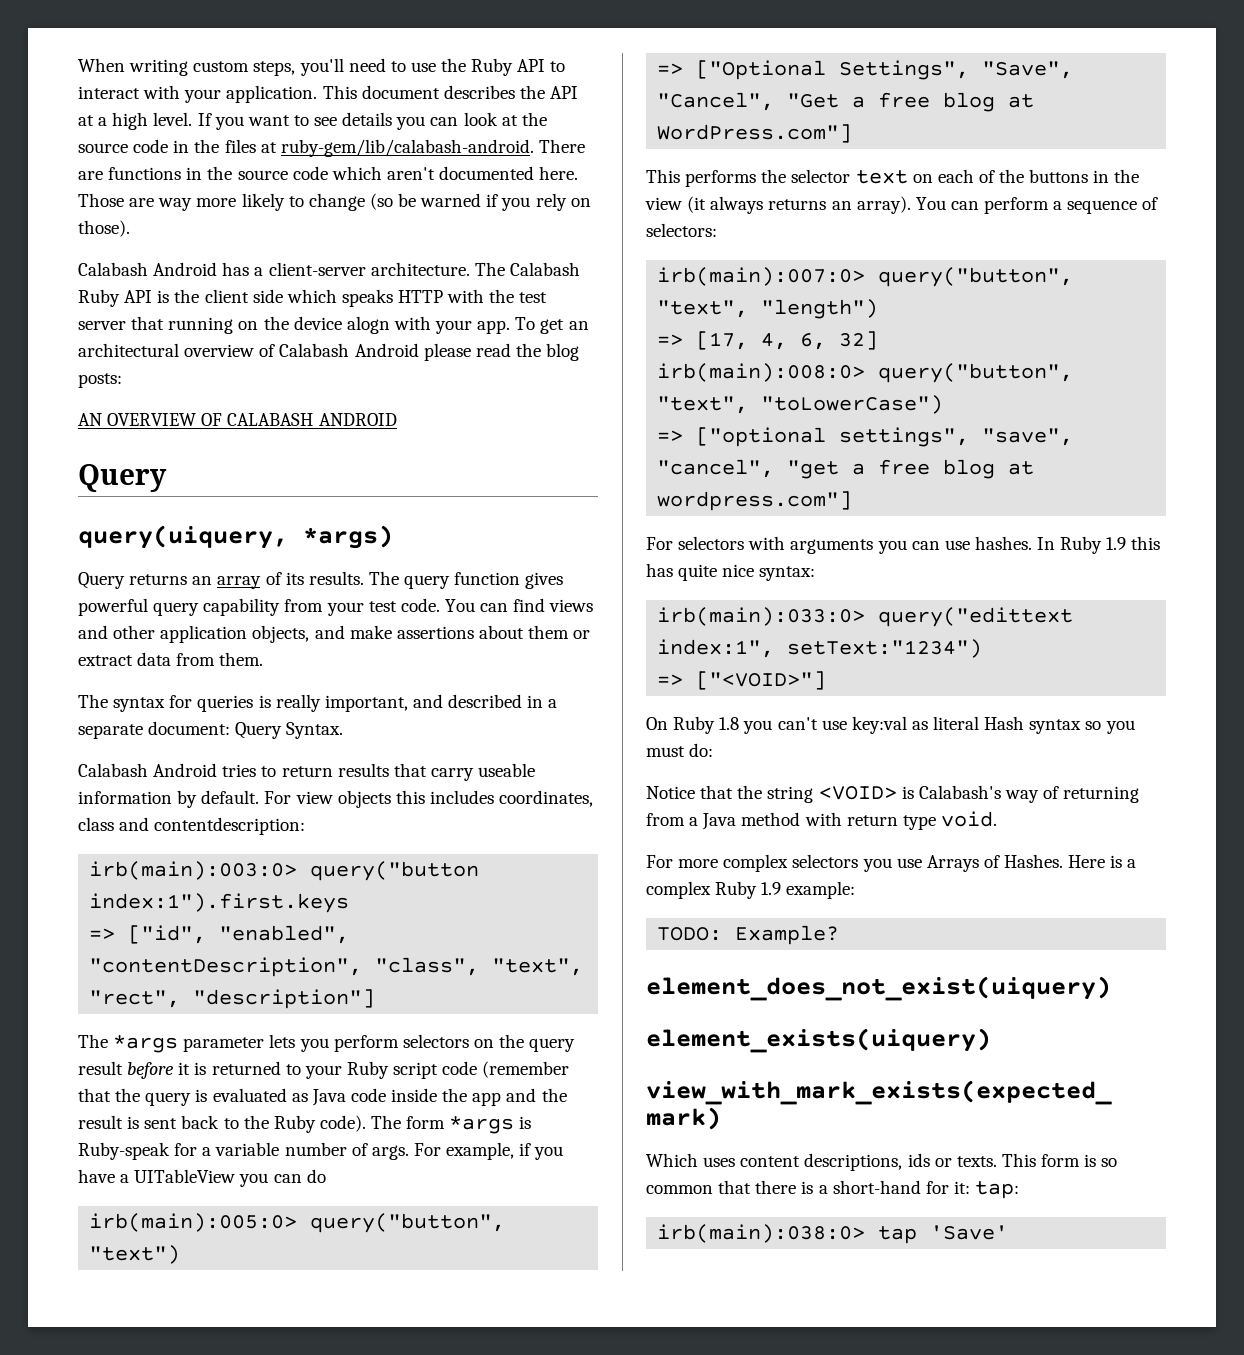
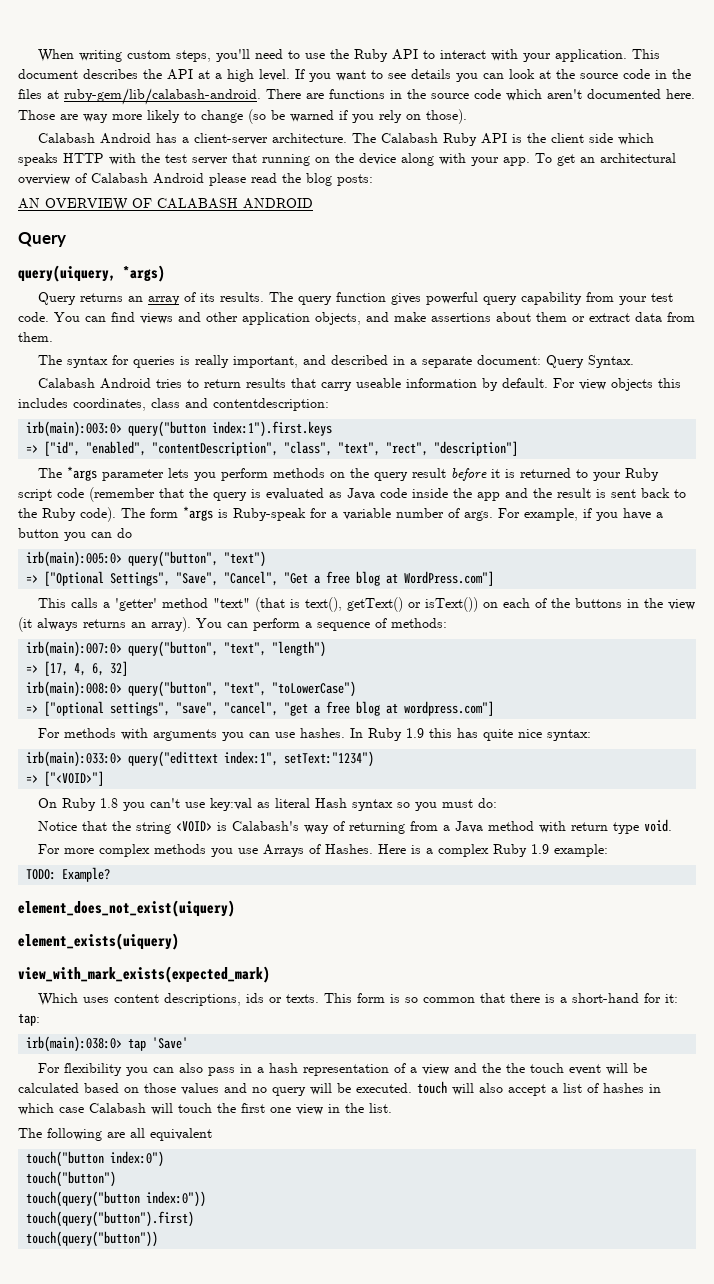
[346,316,390,334] alogn -> [401,153,434,166] along
[402,1034,469,1048] selectors -> [272,468,325,478] methods
[134,1169,236,1183] UITableView -> [18,528,59,538] button
[685,169,908,187] performs the selector text -> [70,597,478,612] calls a 'getter' method "text" (that is text(), getText() or isText())
[646,223,717,237] selectors: -> [391,618,447,628] methods:
[678,536,745,550] selectors -> [63,728,116,738] methods
[792,854,859,868] selectors -> [153,844,206,854] methods
(1009, 1232) none -> [37,1063,647,1076] [18,1081,661,1096] [18,1103,392,1115] [18,1128,212,1141] [26,1151,165,1167] [26,1171,117,1187] [26,1191,207,1207] [26,1211,195,1227] [26,1231,159,1247] // For flexibility you can also pass in a hash representation of a view and the the touch event will be calculated based on those values and no query will be executed. touch will also accept a list of hashes in which case Calabash will touch the first one view in the list. // The following are all equivalent // touch("button index:0") // touch("button") // touch(query("button index:0")) // touch(query("button").first) // touch(query("button"))

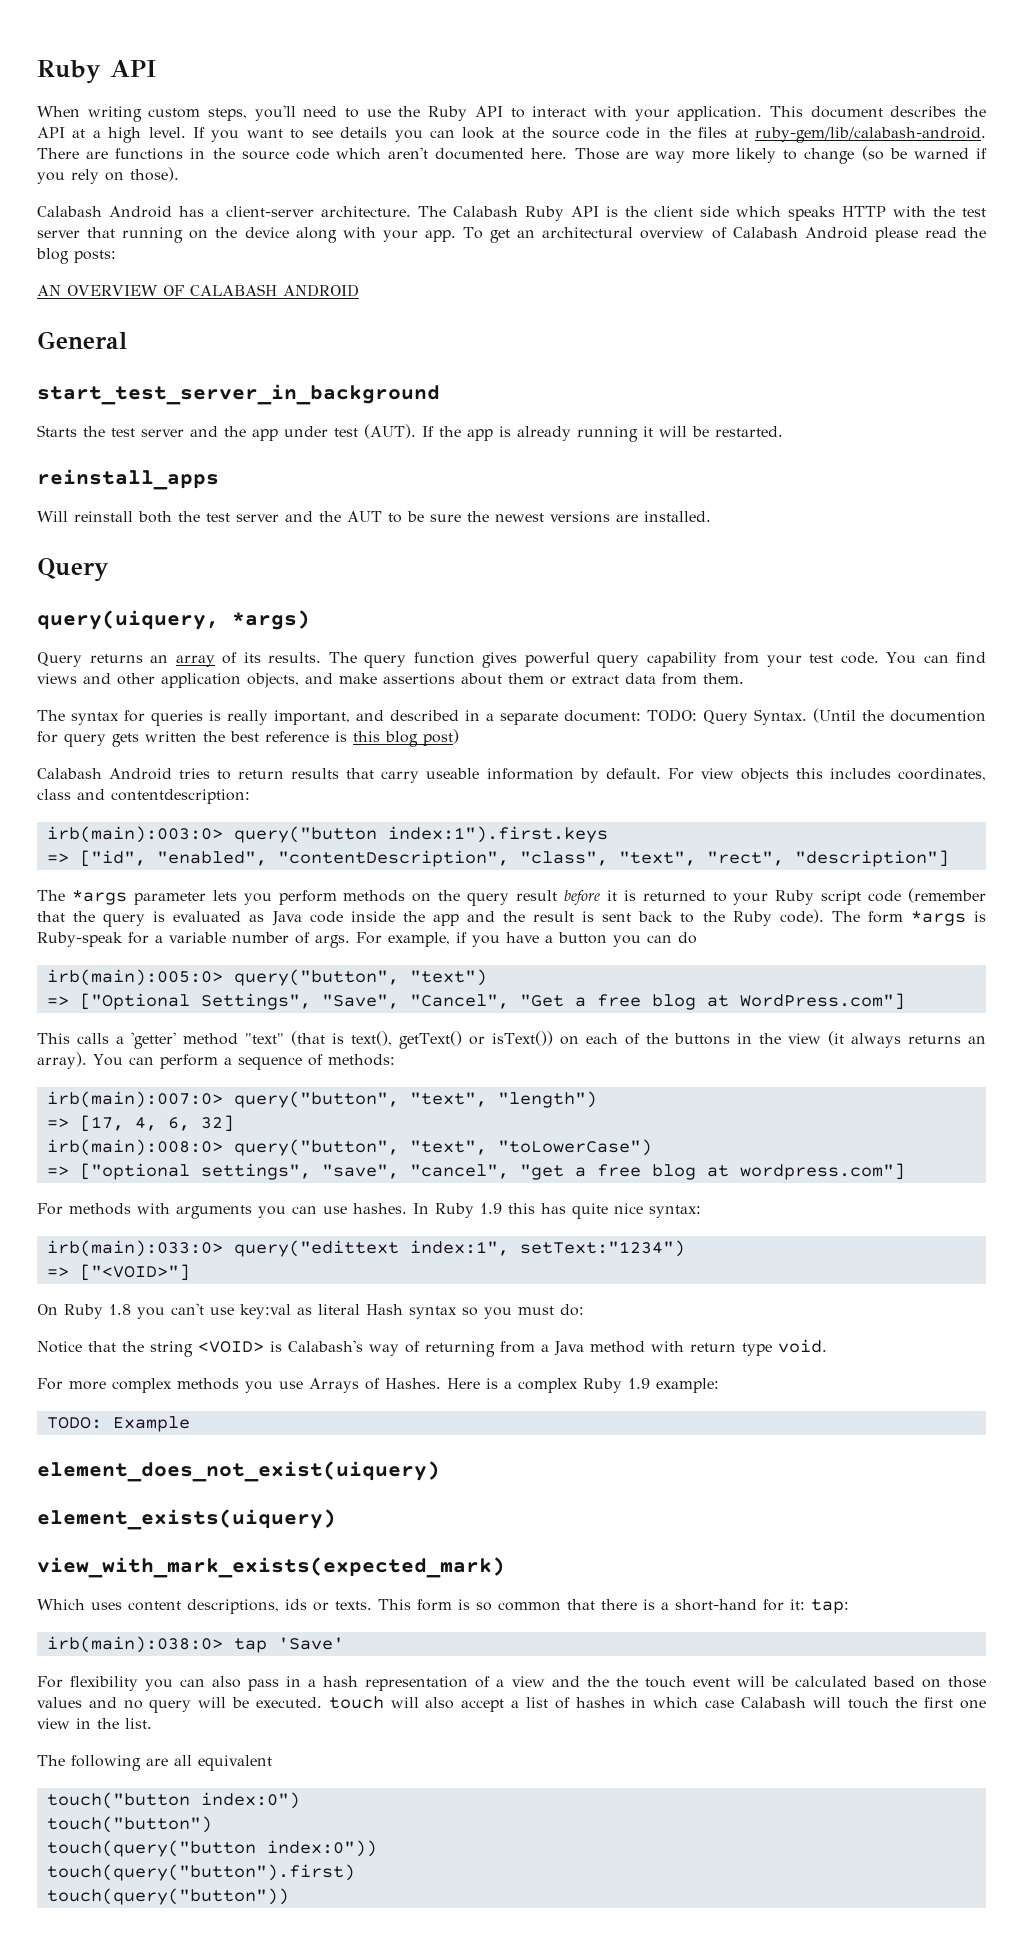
(37, 55) none -> [37,60,156,84] Ruby API //
(313, 203) none -> [37,331,127,349] [37,384,440,405] [37,424,783,442] [37,469,219,490] [37,511,711,523] // General // start_test_server_in_background // Starts the test server and the app under test (AUT). If the app is already running it will be restarted. // reinstall_apps // Will reinstall both the test server and the AUT to be sure the newest versions are installed.
(541, 360) none -> [647,709,697,722] TODO:
(634, 361) none -> [813,708,986,723] [37,729,459,747] (Until the documention for query gets written the best reference is this blog post)
[62,867,111,882] Example? -> [112,1416,190,1432] Example

